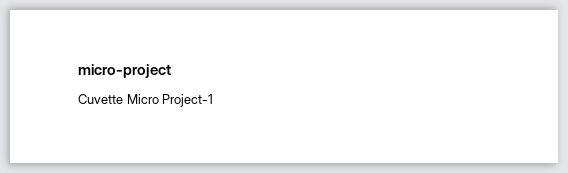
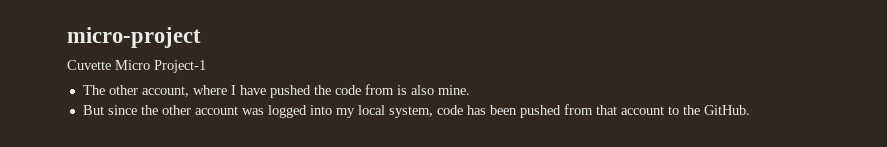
(214, 100) none -> [82,84,470,98] [82,104,750,118] // The other account, where I have pushed the code from is also mine. // But since the other account was logged into my local system, code has been pushed from that account to the GitHub.

